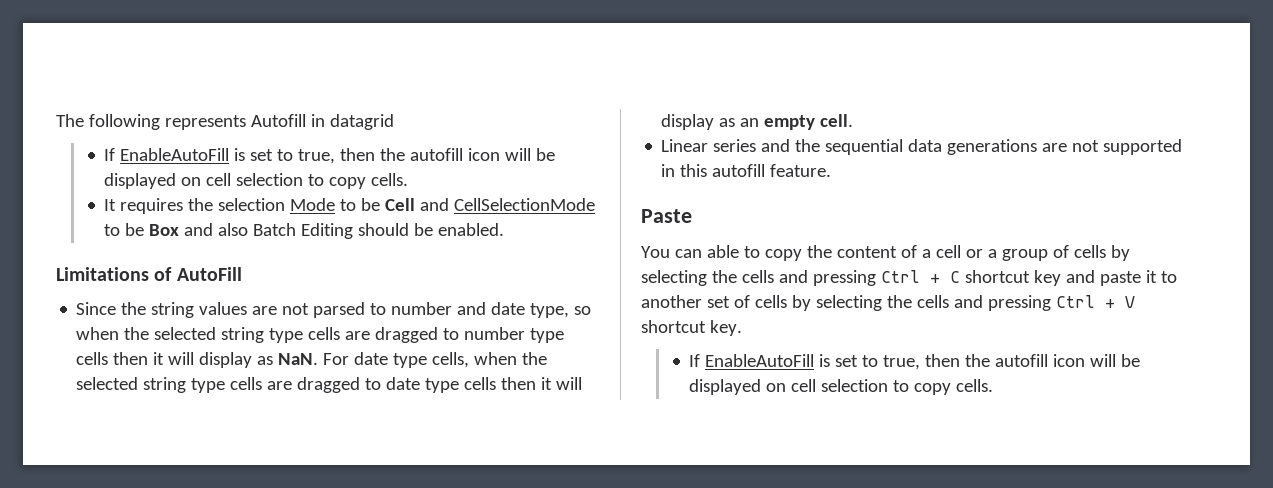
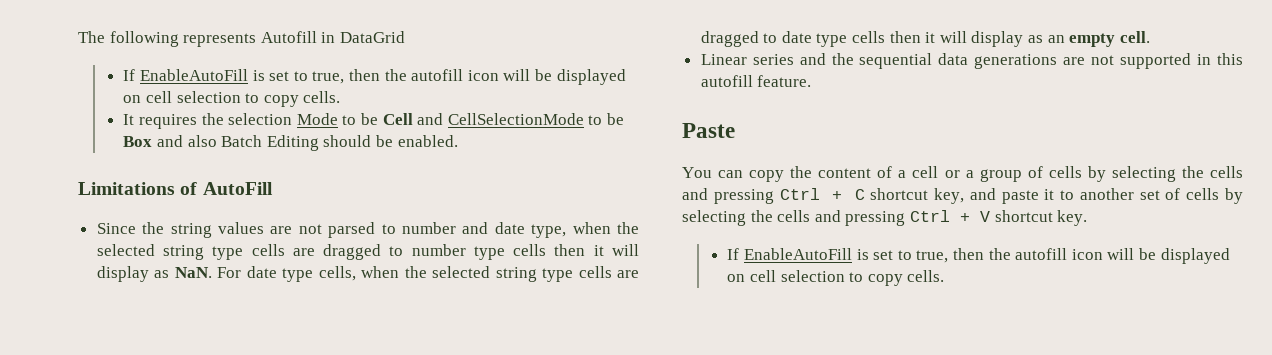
[329,114,394,130] datagrid -> [339,31,405,43] DataGrid
[574,306,592,315] so -> (567, 231) none
[706,245,760,258] able to -> (744, 174) none
[1033,270,1061,286] key -> [934,188,965,204] key,

